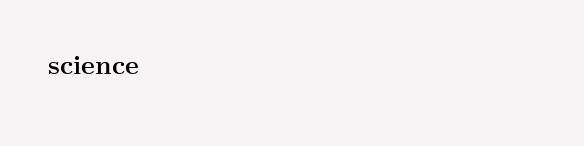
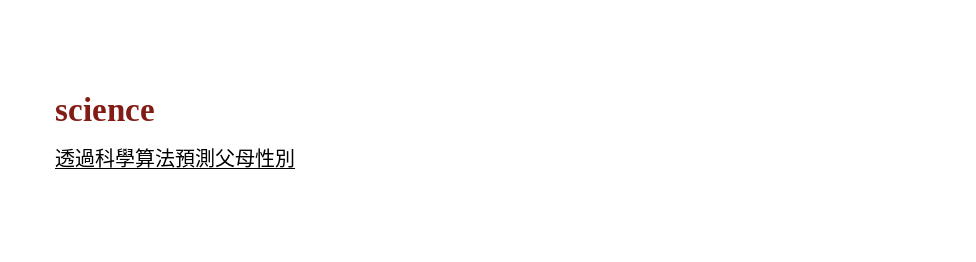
(139, 65) none -> [55,148,295,168] // 透過科學算法預測父母性別

